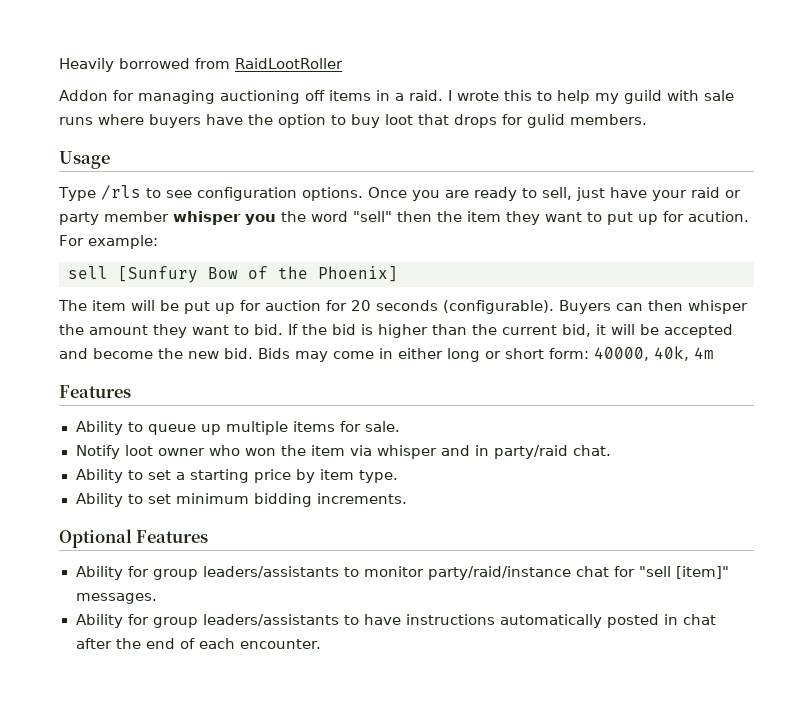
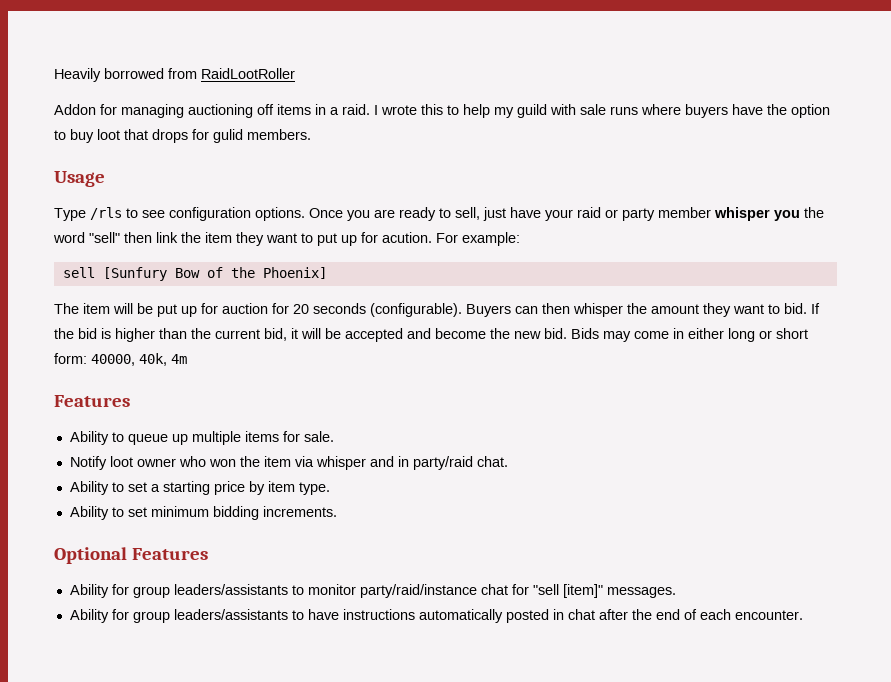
(432, 216) none -> [156,232,178,243] link

